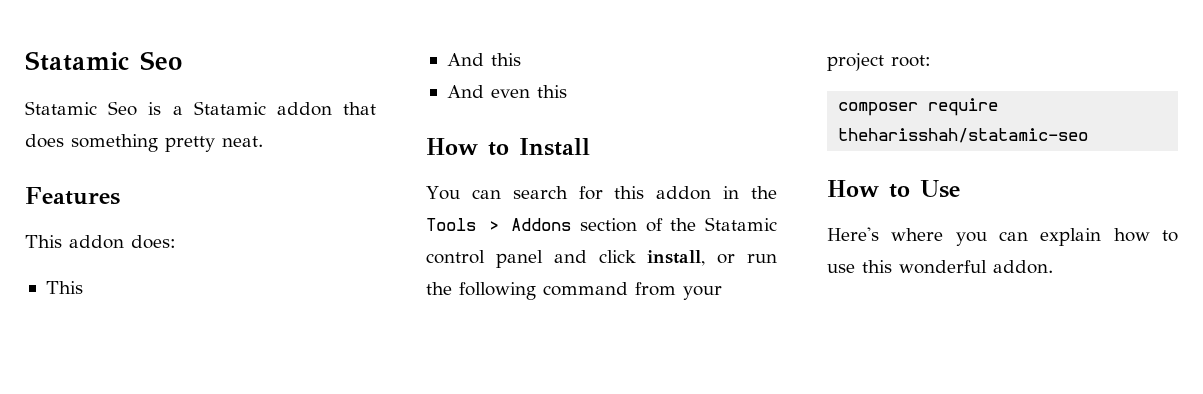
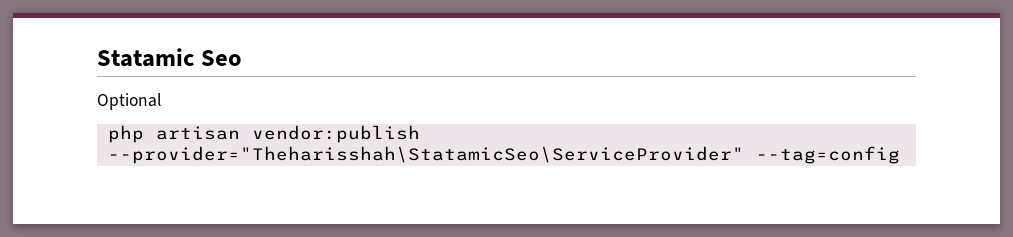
[25,101,376,116] [25,134,263,152] [25,187,120,205] [25,235,176,249] [45,281,83,294] [446,53,521,66] [446,85,567,98] [426,138,590,156] [426,186,777,200] [426,217,777,232] [426,250,777,268] [426,282,722,300] [827,53,931,71] [838,98,999,116] [838,128,1089,143] [827,180,960,198] [827,227,1178,246] [827,260,1053,274] Statamic Seo is a Statamic addon that does something pretty neat. // Features // This addon does: // This // And this // And even this // How to Install // You can search for this addon in the Tools > Addons section of the Statamic control panel and click install, or run the following command from your project root: // composer require theharisshah/statamic-seo // How to Use // Here's where you can explain how to use this wonderful addon. -> [97,93,161,110] [107,125,420,143] [107,146,900,164] Optional // php artisan vendor:publish --provider="Theharisshah\StatamicSeo\ServiceProvider" --tag=config

